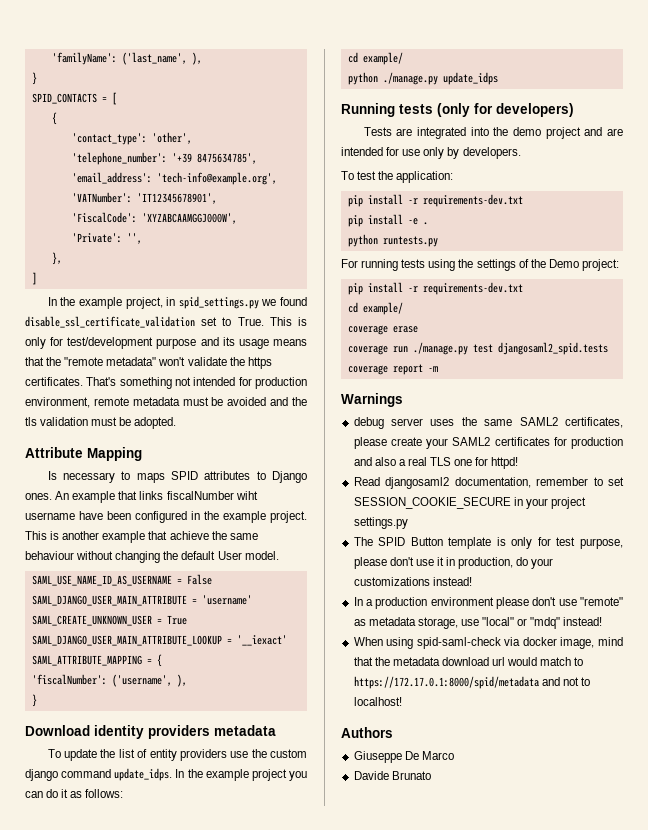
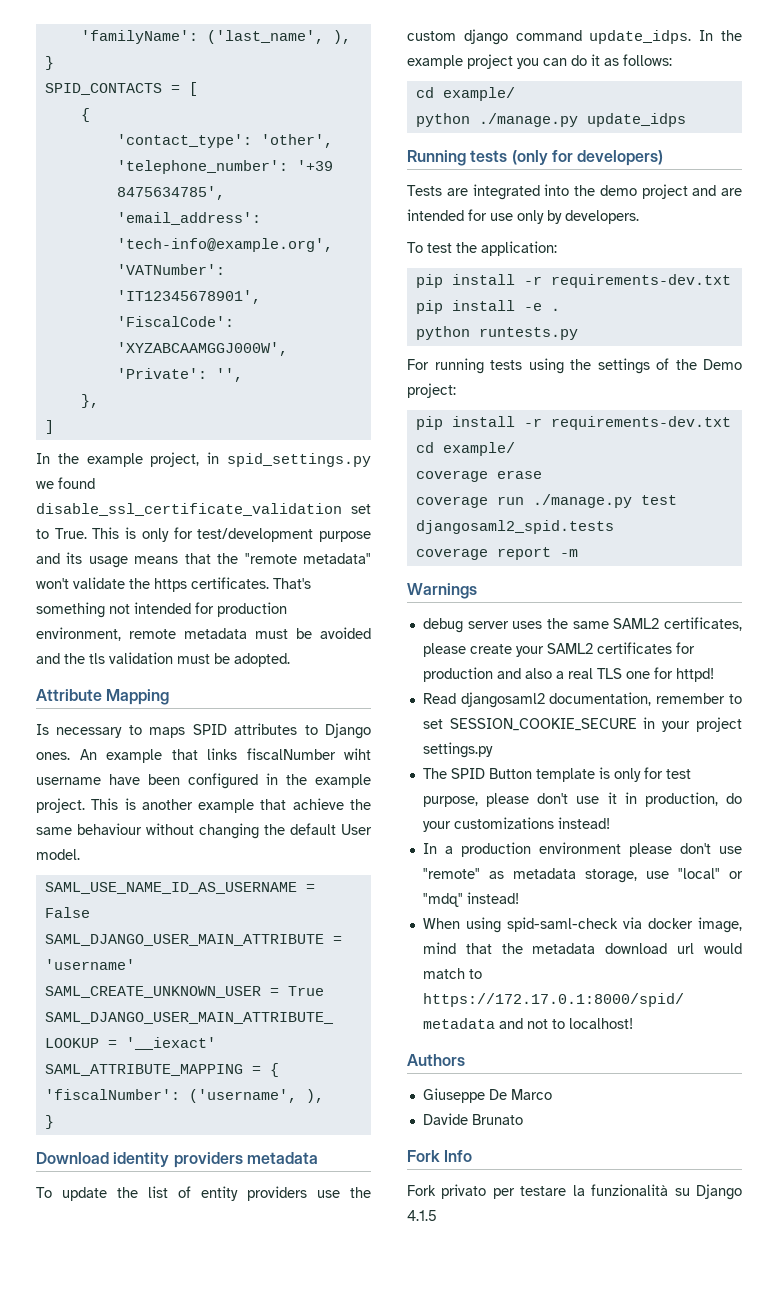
(431, 775) none -> [407,1150,473,1162] [407,1184,742,1200] [407,1210,437,1221] // Fork Info // Fork privato per testare la funzionalità su Django 4.1.5

